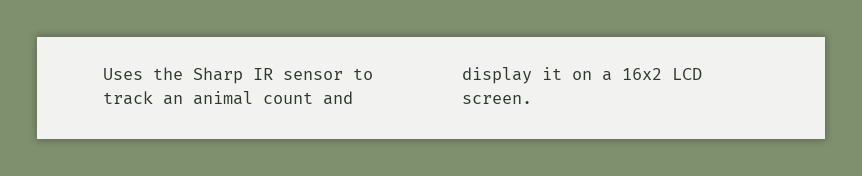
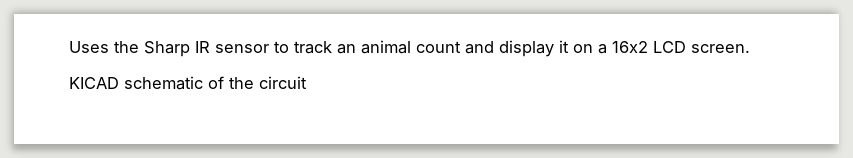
(532, 99) none -> [69,76,307,90] // KICAD schematic of the circuit

